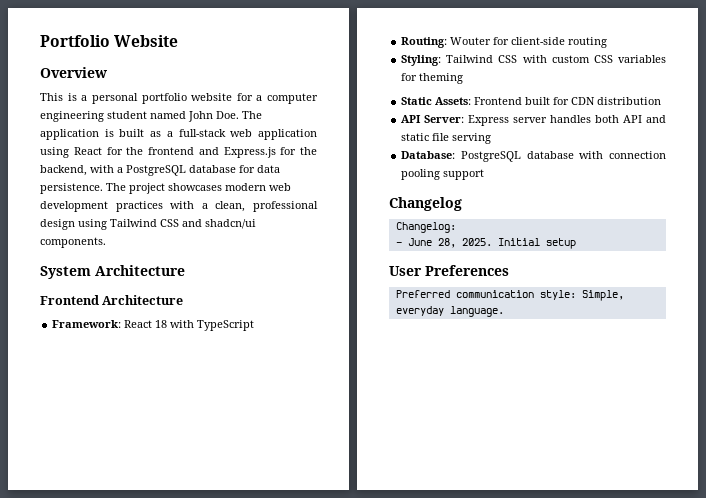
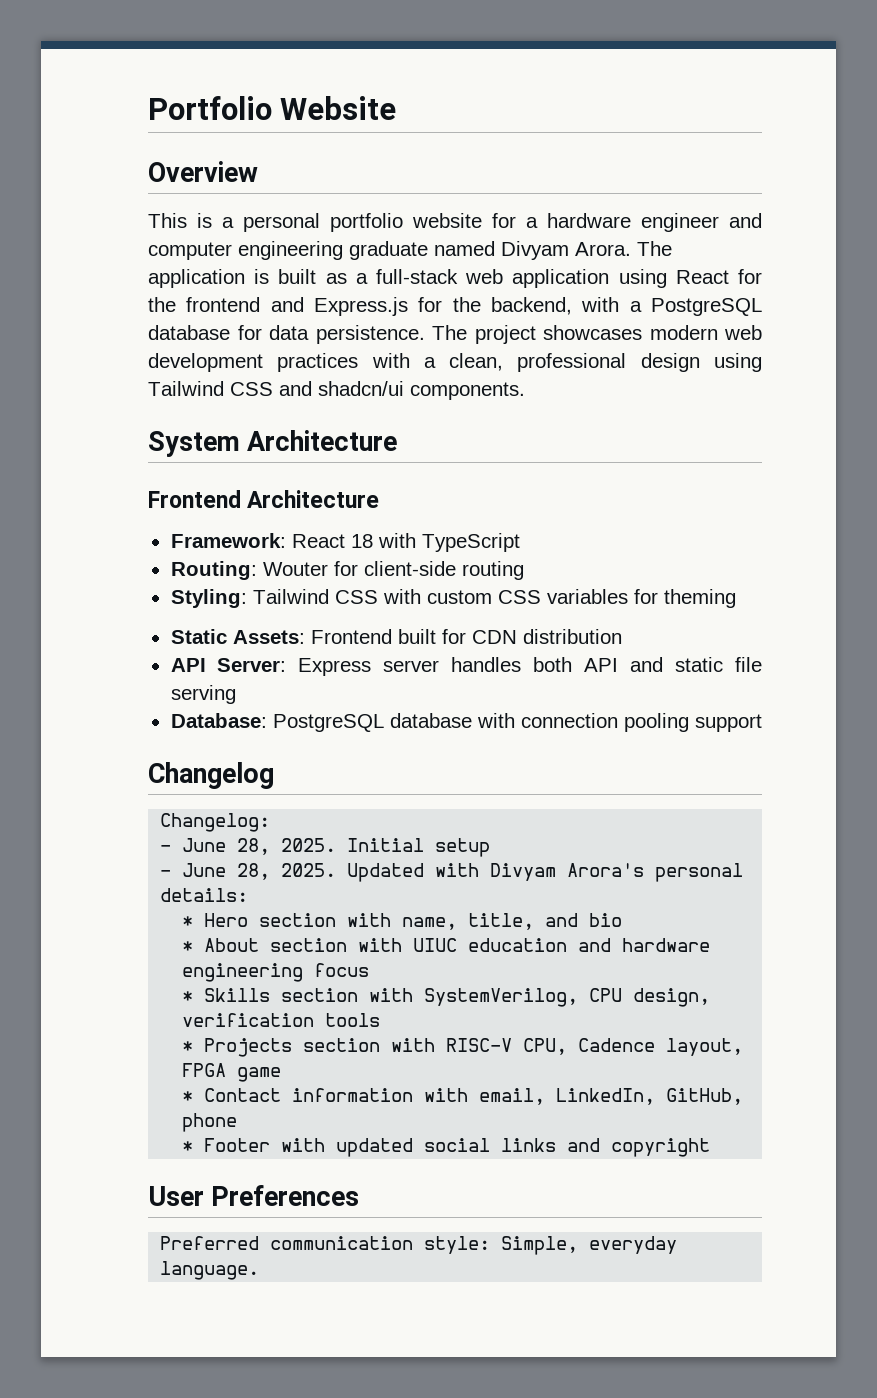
[267,93,318,104] [40,111,239,122] computer engineering student named John Doe. -> [547,213,762,232] [148,241,631,260] hardware engineer and computer engineering graduate named Divyam Arora.
(576, 243) none -> [160,863,744,882] [160,888,249,902] [182,913,623,930] [182,938,711,952] [182,963,370,982] [182,988,711,1007] [182,1013,381,1027] [182,1038,744,1057] [182,1063,282,1082] [182,1088,744,1105] [182,1113,238,1132] [182,1138,711,1157] // - June 28, 2025. Updated with Divyam Arora's personal details: // * Hero section with name, title, and bio // * About section with UIUC education and hardware engineering focus // * Skills section with SystemVerilog, CPU design, verification tools // * Projects section with RISC-V CPU, Cadence layout, FPGA game // * Contact information with email, LinkedIn, GitHub, phone // * Footer with updated social links and copyright

